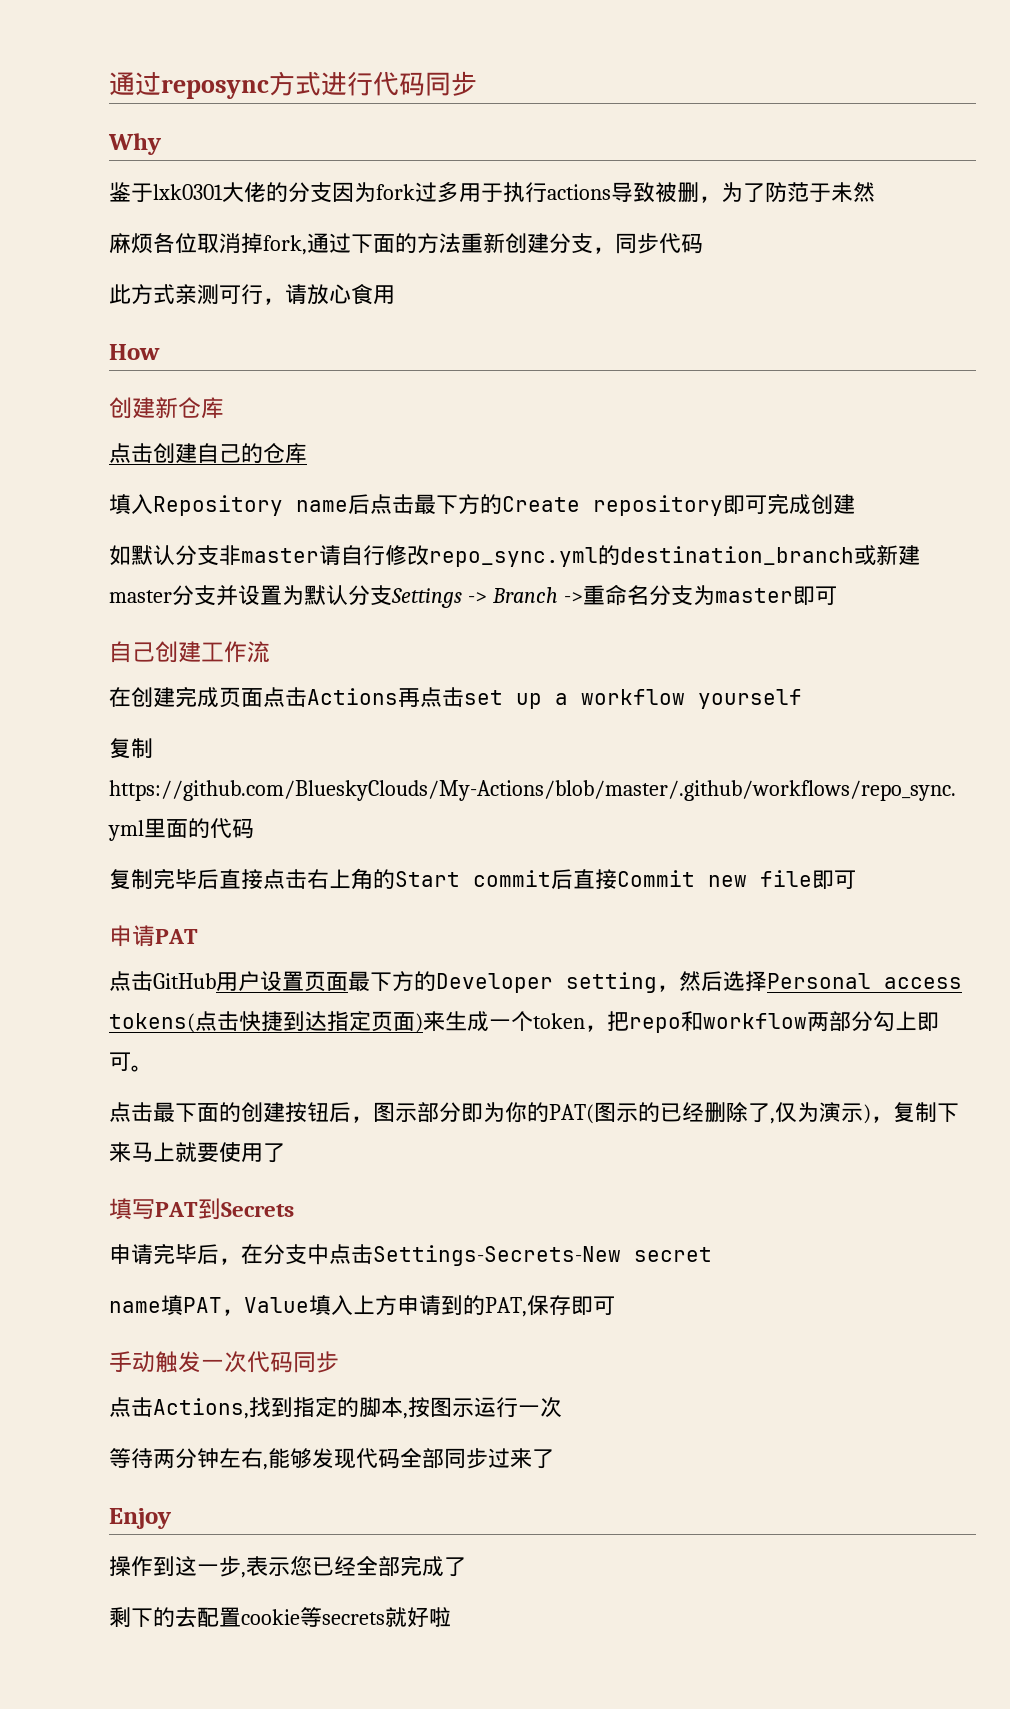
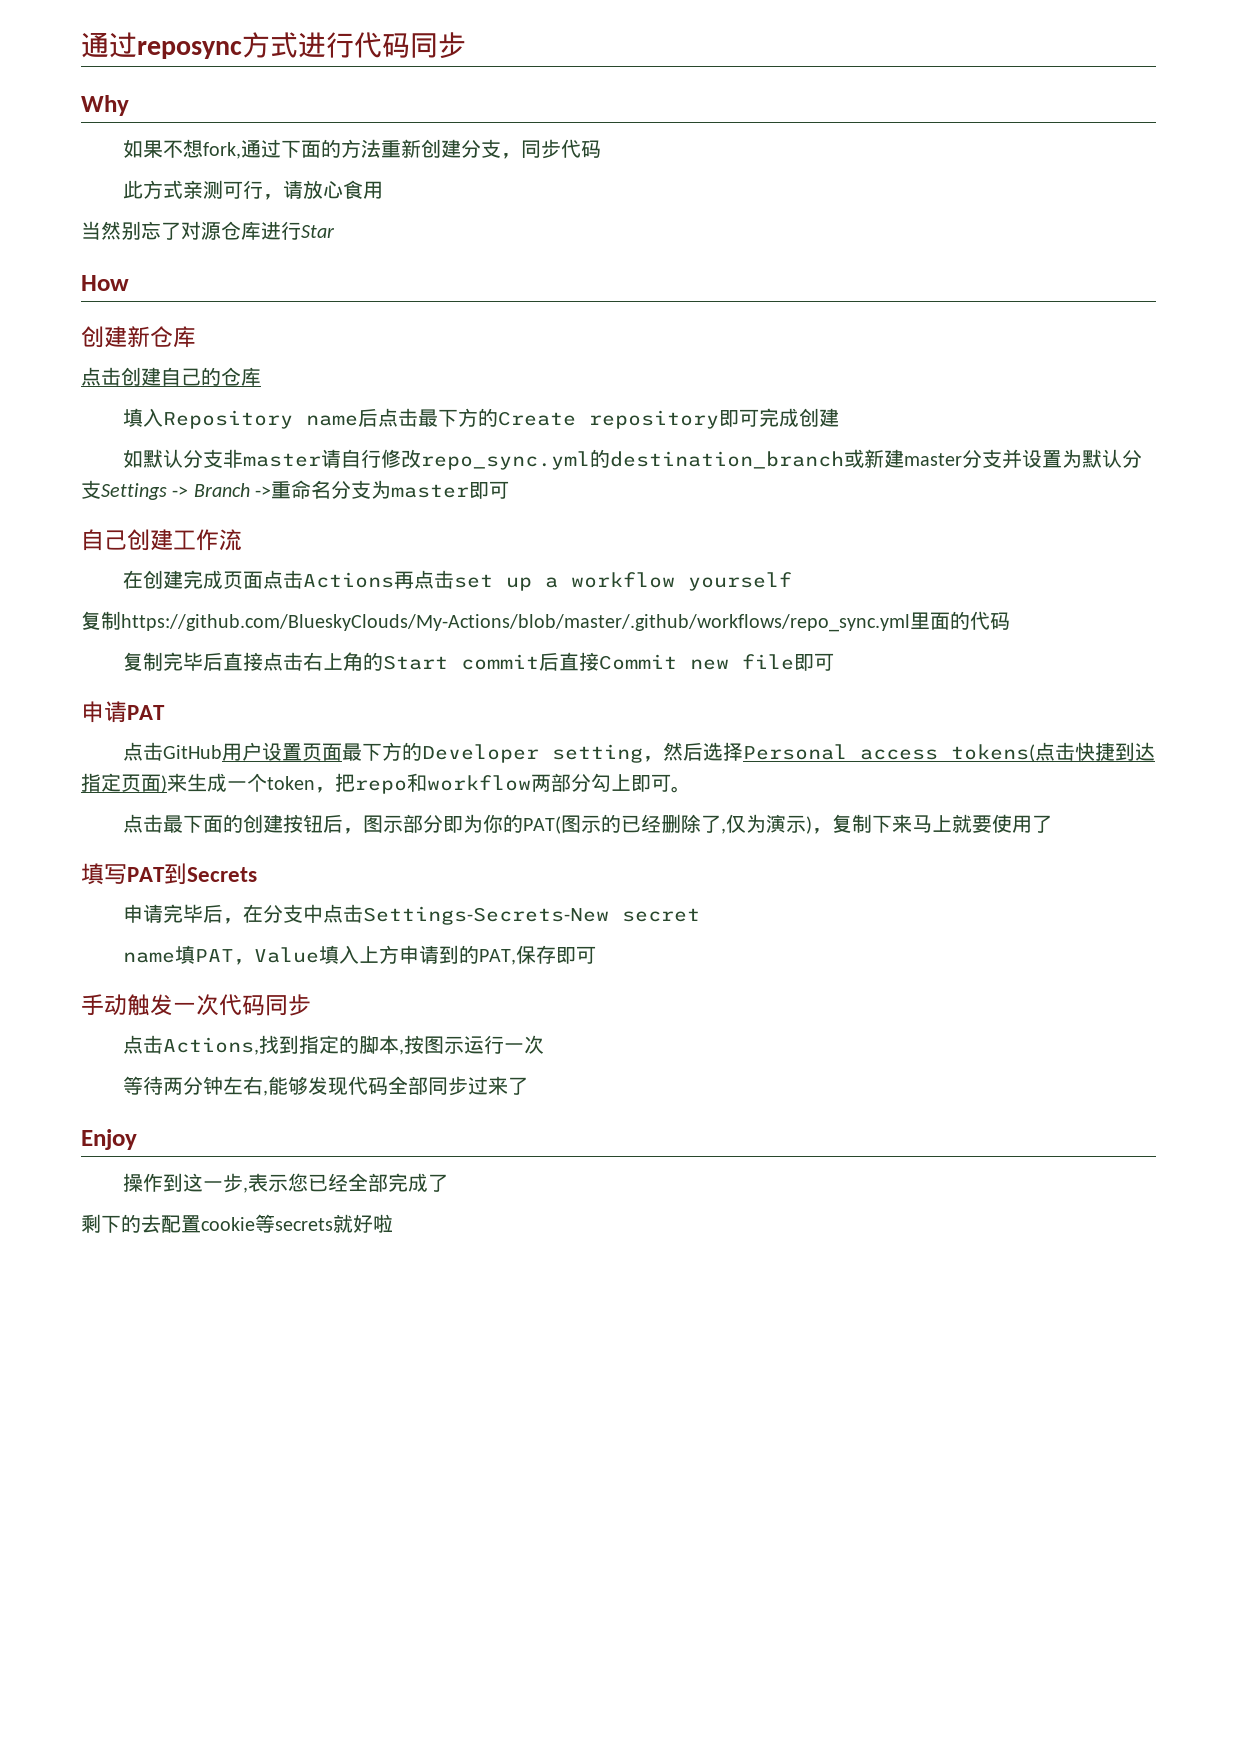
[109,182,875,203] [109,233,263,254] 鉴于lxk0301大佬的分支因为fork过多用于执行actions导致被删，为了防范于未然 // 麻烦各位取消掉 -> [122,139,203,158] 如果不想
(395, 294) none -> [81,221,335,240] // 当然别忘了对源仓库进行Star

